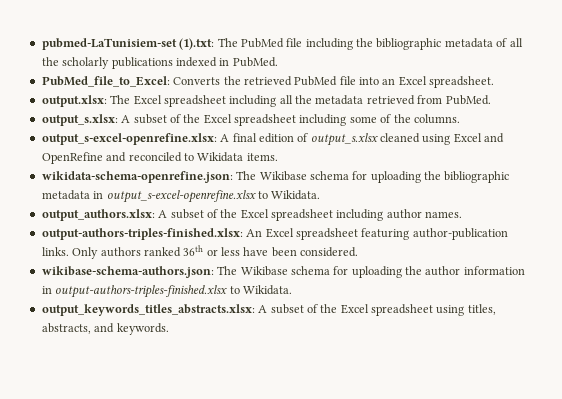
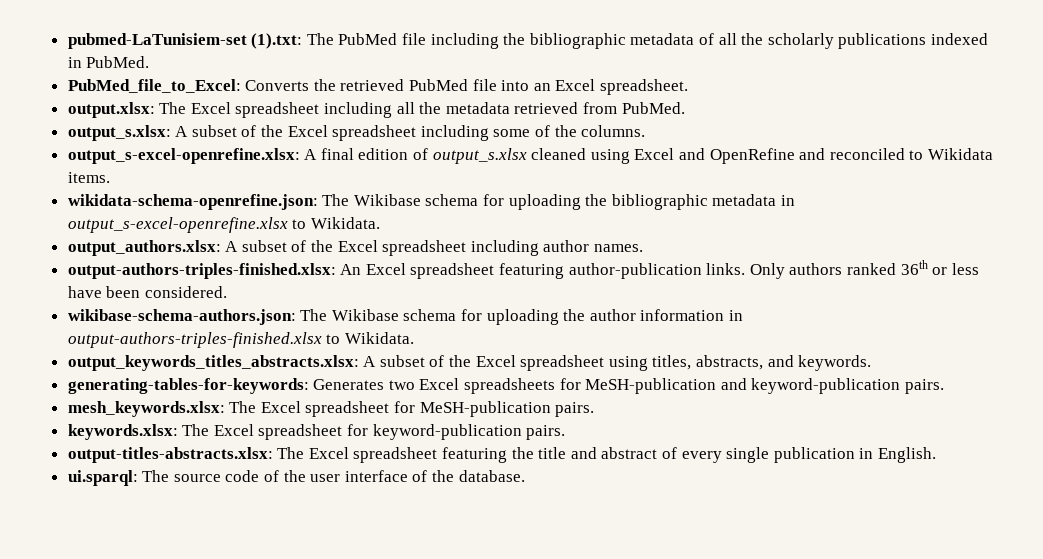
(169, 329) none -> [67,378,945,394] [67,401,595,417] [67,424,566,440] [67,447,936,463] [67,470,525,486] // generating-tables-for-keywords: Generates two Excel spreadsheets for MeSH-publication and keyword-publication pairs. // mesh_keywords.xlsx: The Excel spreadsheet for MeSH-publication pairs. // keywords.xlsx: The Excel spreadsheet for keyword-publication pairs. // output-titles-abstracts.xlsx: The Excel spreadsheet featuring the title and abstract of every single publication in English. // ui.sparql: The source code of the user interface of the database.

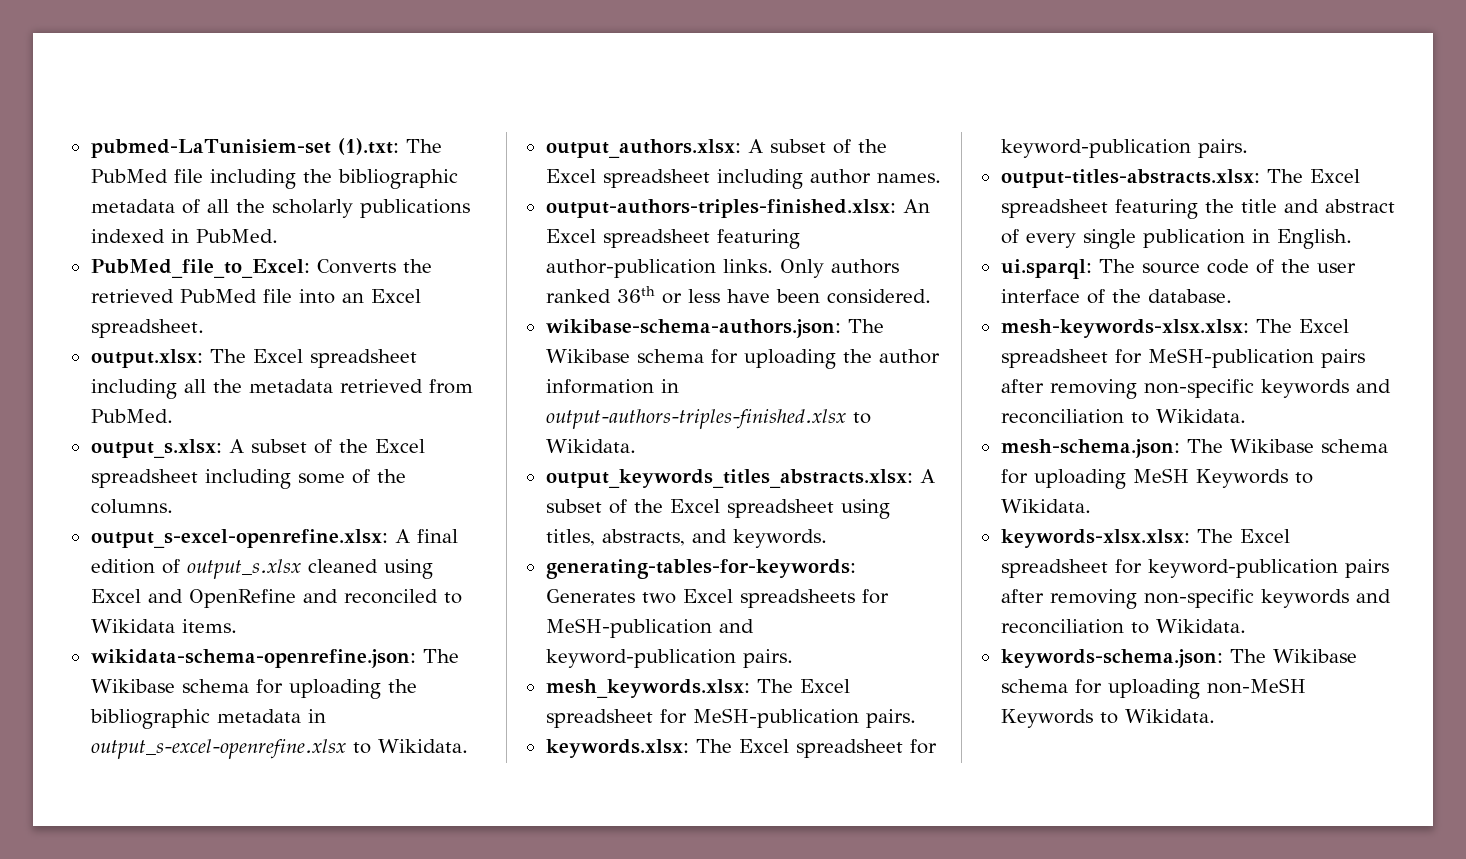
(525, 476) none -> [1000,319,1349,338] [1000,348,1365,368] [1000,379,1391,399] [1000,409,1246,424] [1000,439,1388,458] [1000,468,1313,489] [1000,499,1091,513] [1000,529,1290,548] [1000,559,1389,578] [1000,589,1391,609] [1000,619,1246,634] [1000,649,1357,668] [1000,678,1306,699] [1000,709,1215,728] // mesh-keywords-xlsx.xlsx: The Excel spreadsheet for MeSH-publication pairs after removing non-specific keywords and reconciliation to Wikidata. // mesh-schema.json: The Wikibase schema for uploading MeSH Keywords to Wikidata. // keywords-xlsx.xlsx: The Excel spreadsheet for keyword-publication pairs after removing non-specific keywords and reconciliation to Wikidata. // keywords-schema.json: The Wikibase schema for uploading non-MeSH Keywords to Wikidata.

